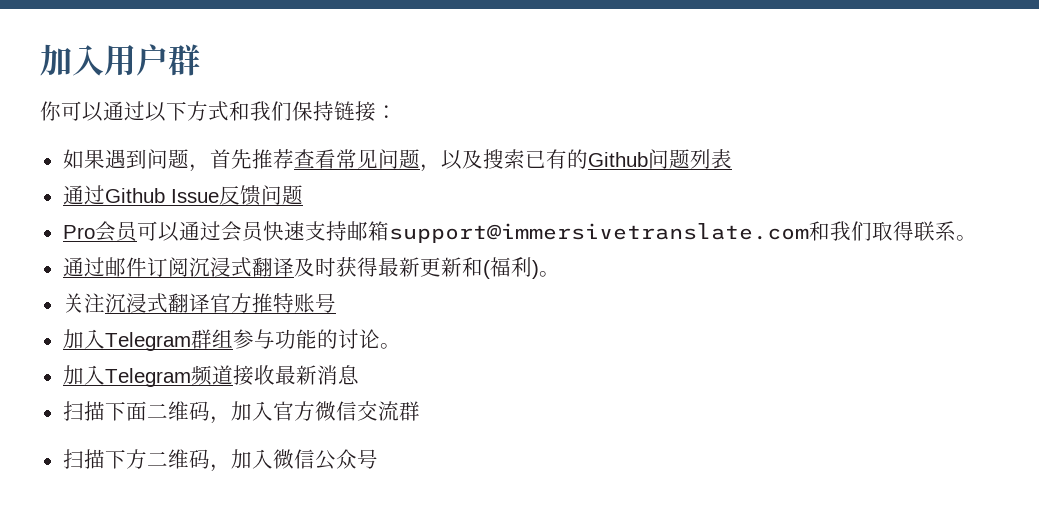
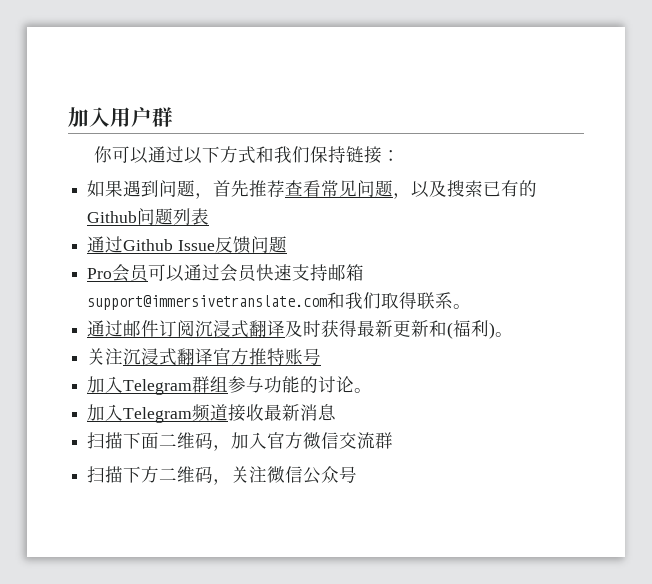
[230,449,273,469] 加入 -> [231,466,268,483] 关注

